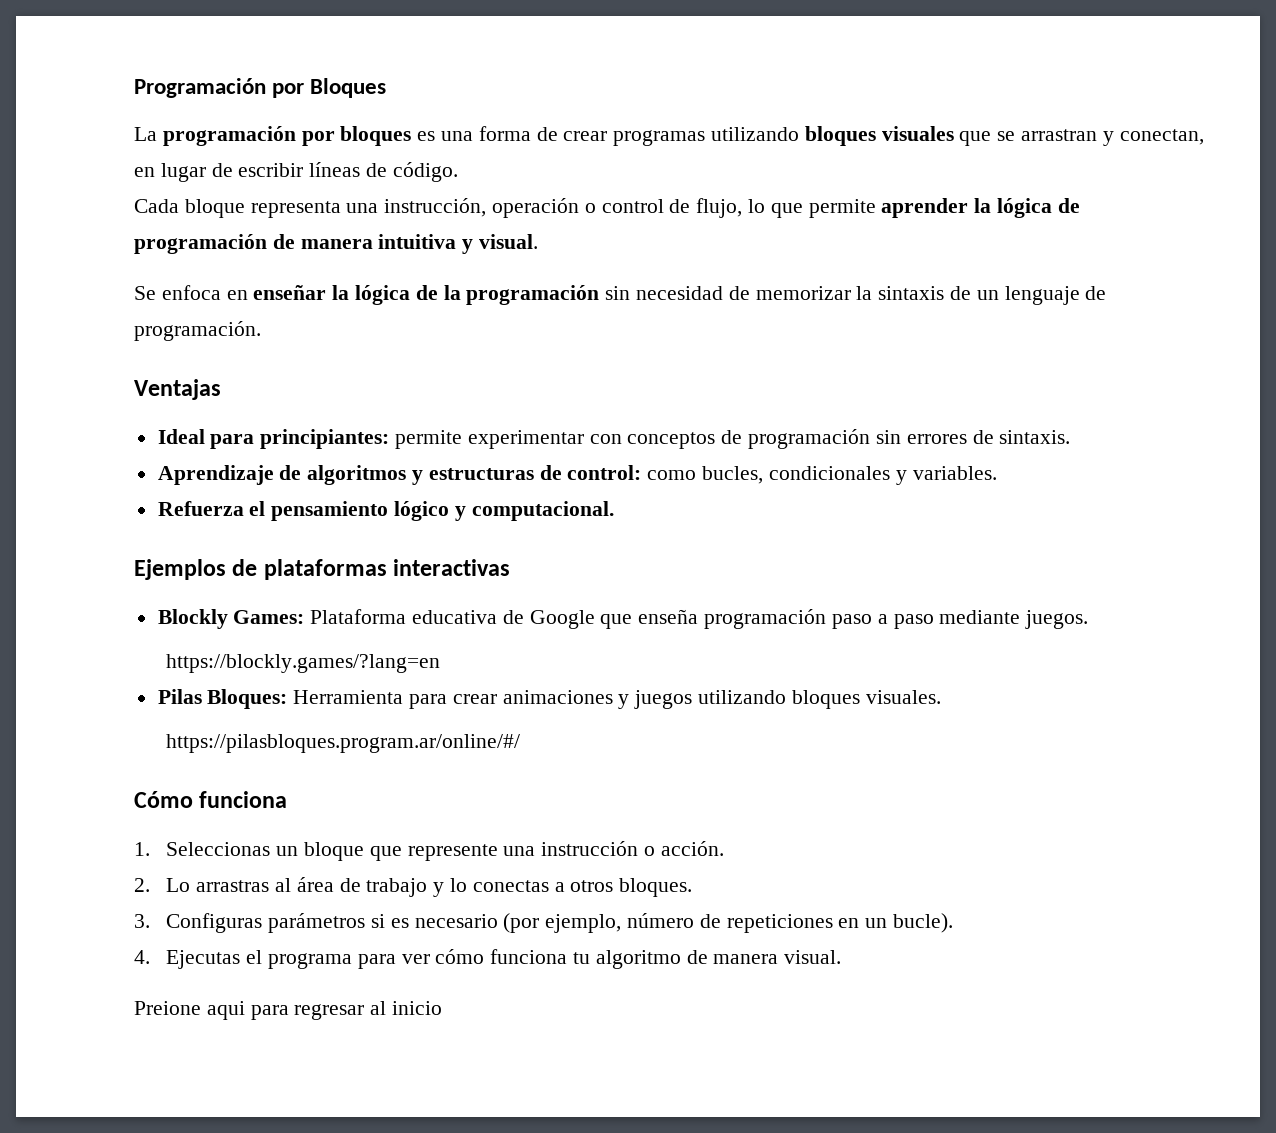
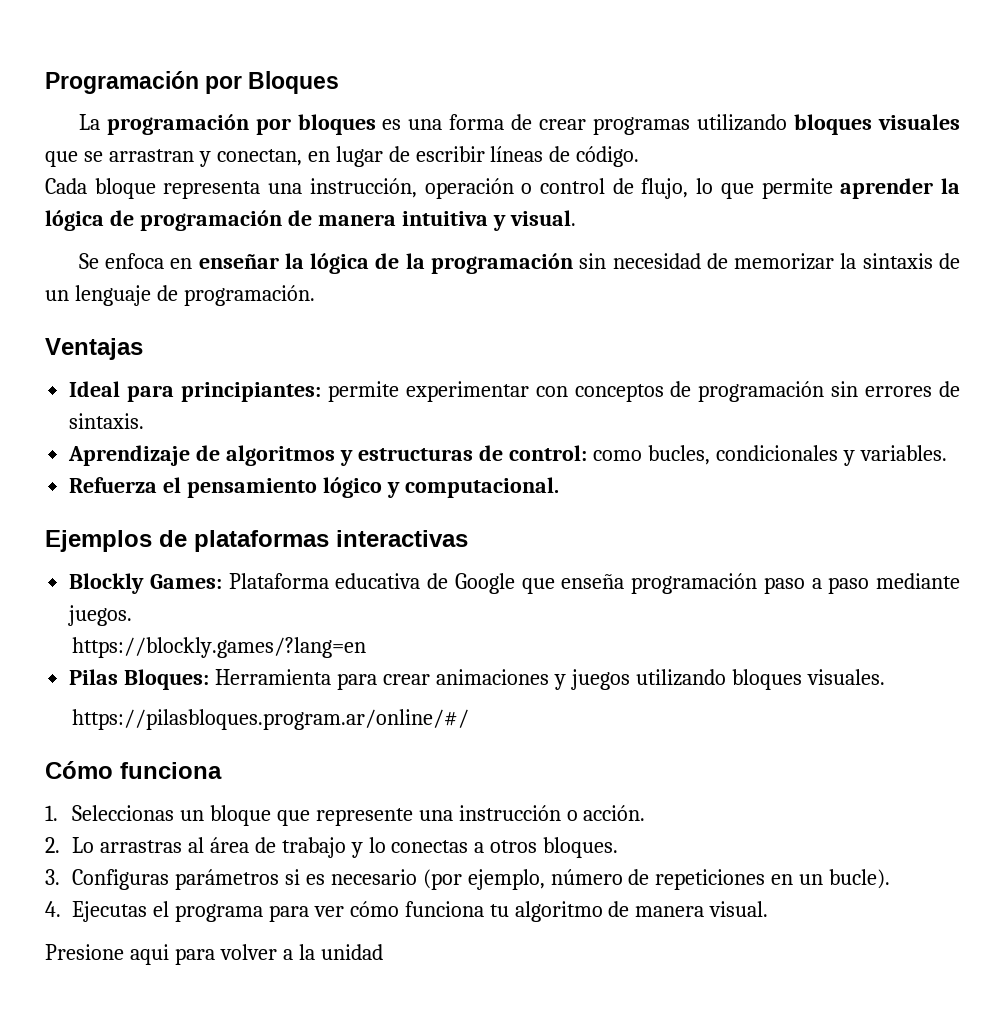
[134,1001,201,1015] Preione -> [45,944,124,960] Presione
[294,1001,443,1020] regresar al inicio -> [219,944,383,960] volver a la unidad

